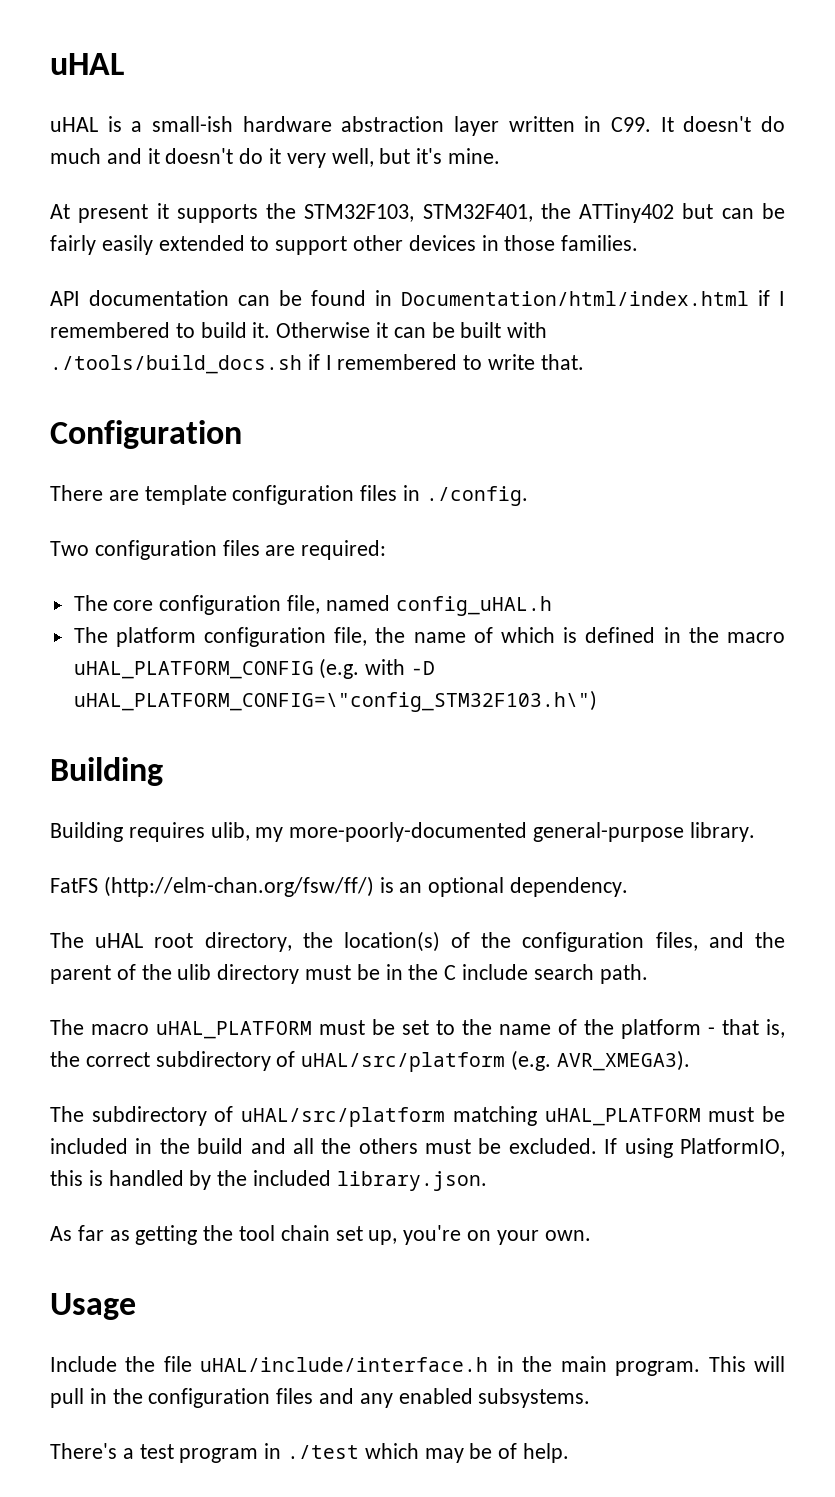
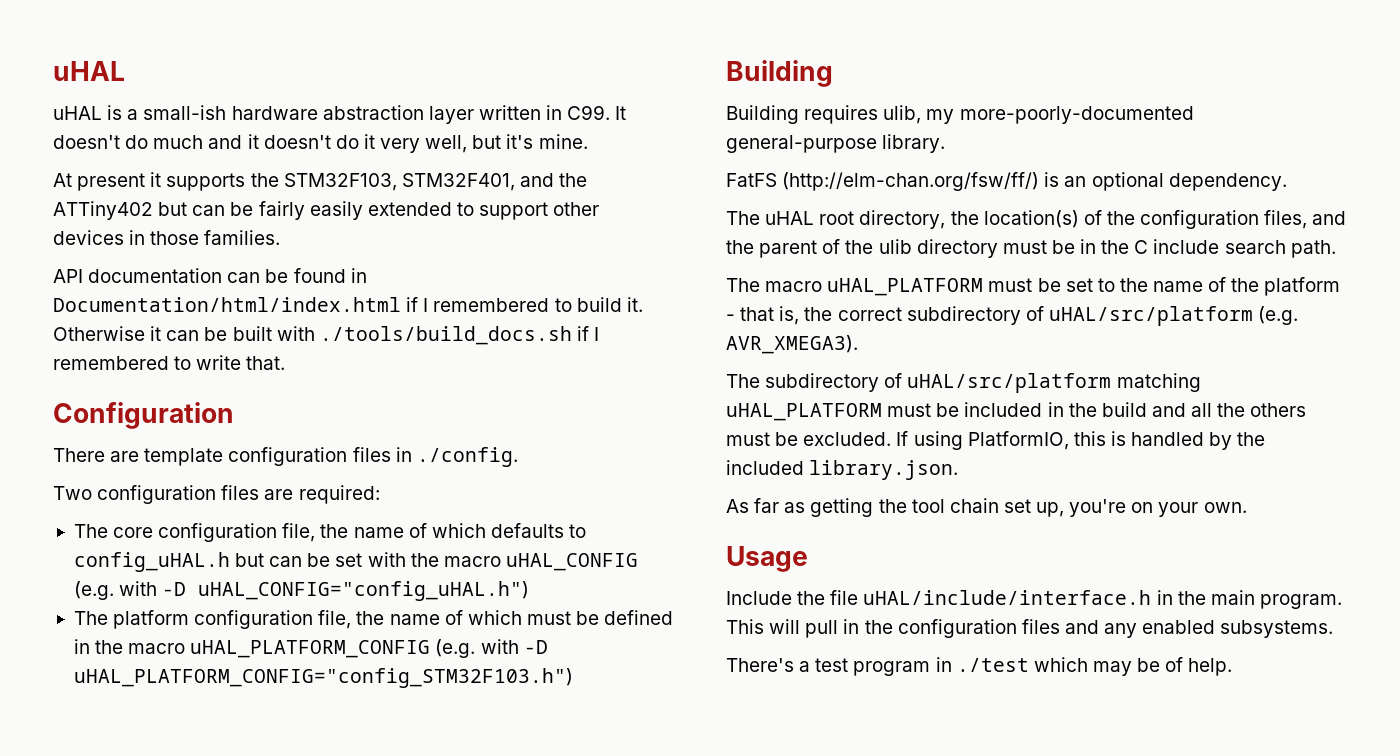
(533, 213) none -> [519,173,554,187] and
[325,595,552,616] named config_uHAL.h -> [320,523,587,538] [73,552,638,572] [73,581,530,601] the name of which defaults to config_uHAL.h but can be set with the macro uHAL_CONFIG (e.g. with -D uHAL_CONFIG="config_uHAL.h")
[563,627,578,643] is -> [526,611,600,625] must be
[73,690,597,712] uHAL_PLATFORM_CONFIG=\"config_STM32F103.h\") -> [73,668,573,688] uHAL_PLATFORM_CONFIG="config_STM32F103.h")

